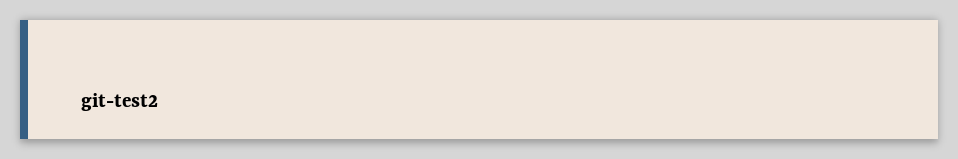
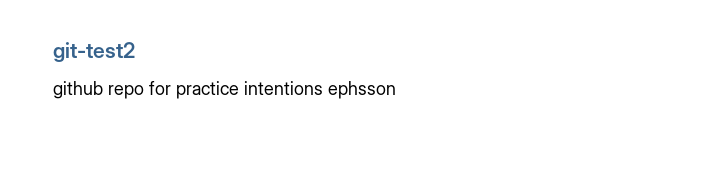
(158, 102) none -> [53,81,396,99] // github repo for practice intentions ephsson

